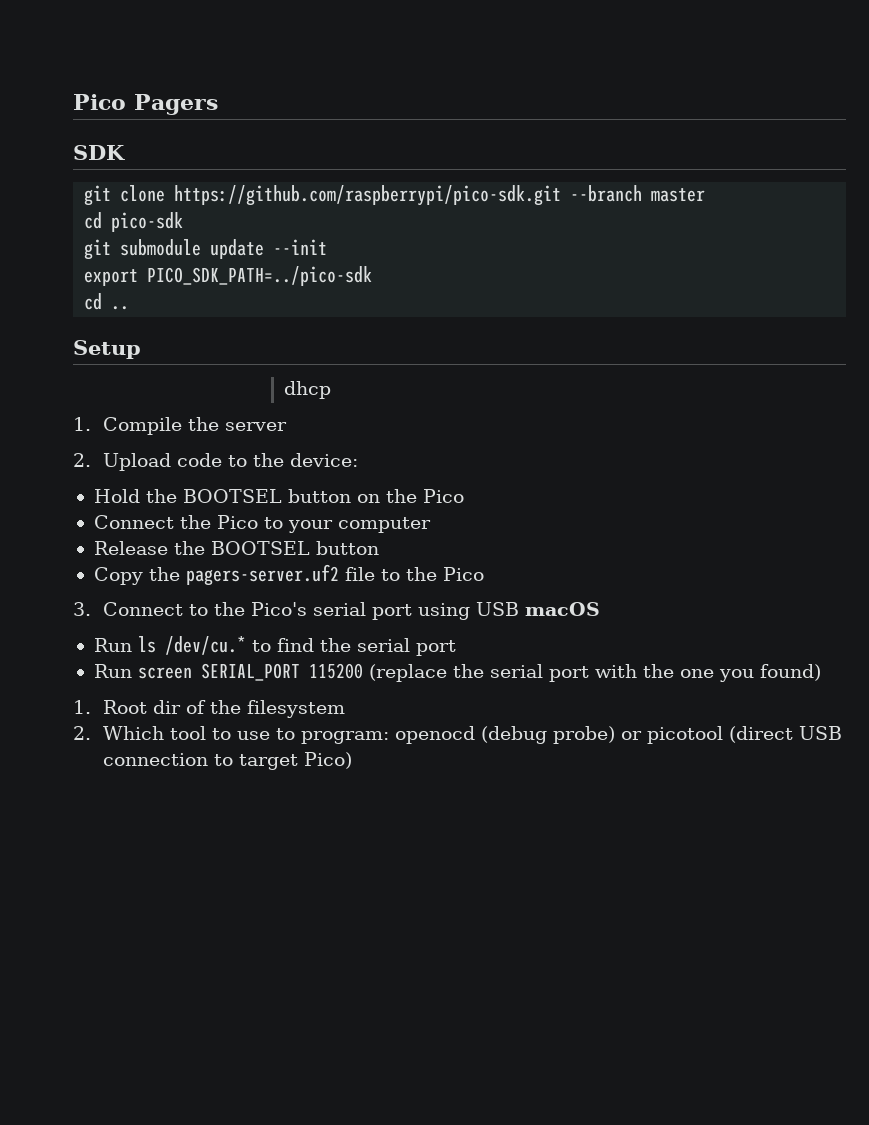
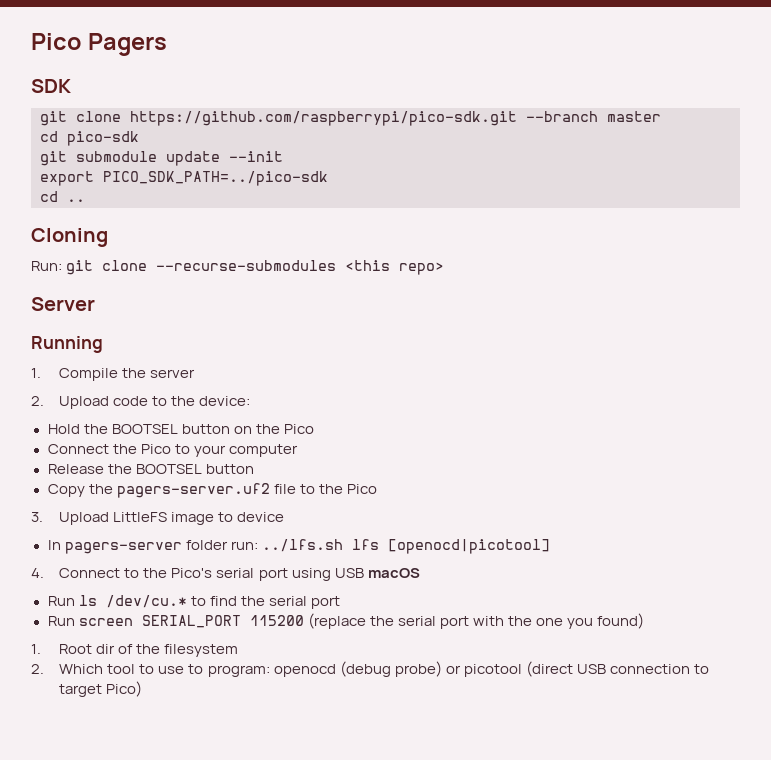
[73,340,141,359] [284,381,332,399] Setup // dhcp -> [31,228,108,247] [31,260,445,275] [31,297,95,311] [31,336,103,353] Cloning // Run: git clone --recurse-submodules <this repo> // Server // Running
(91, 609) none -> [59,512,285,525] [47,539,550,554] [31,568,44,578] Upload LittleFS image to device // In pagers-server folder run: ../lfs.sh lfs [openocd|picotool] // 4.

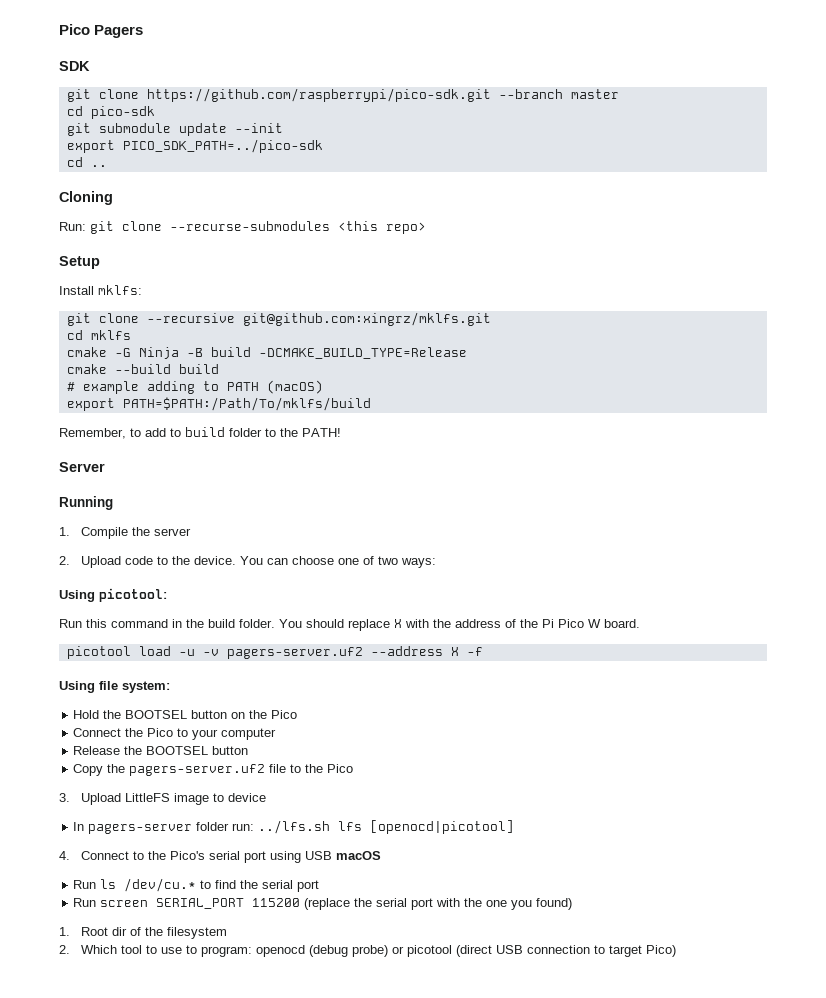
(445, 268) none -> [59,256,100,269] [59,285,142,295] [66,312,491,326] [66,330,131,340] [66,347,467,359] [66,364,219,374] [66,380,323,394] [66,397,371,411] [59,427,341,439] // Setup // Install mklfs: // git clone --recursive git@github.com:xingrz/mklfs.git // cd mklfs // cmake -G Ninja -B build -DCMAKE_BUILD_TYPE=Release // cmake --build build // # example adding to PATH (macOS) // export PATH=$PATH:/Path/To/mklfs/build // Remember, to add to build folder to the PATH!
[199,396,251,406] device: -> [193,556,436,568] [59,588,167,602] [59,619,640,631] [66,646,483,659] [59,681,170,693] device. You can choose one of two ways: // Using picotool: // Run this command in the build folder. You should replace X with the address of the Pi Pico W board. // picotool load -u -v pagers-server.uf2 --address X -f // Using file system:

